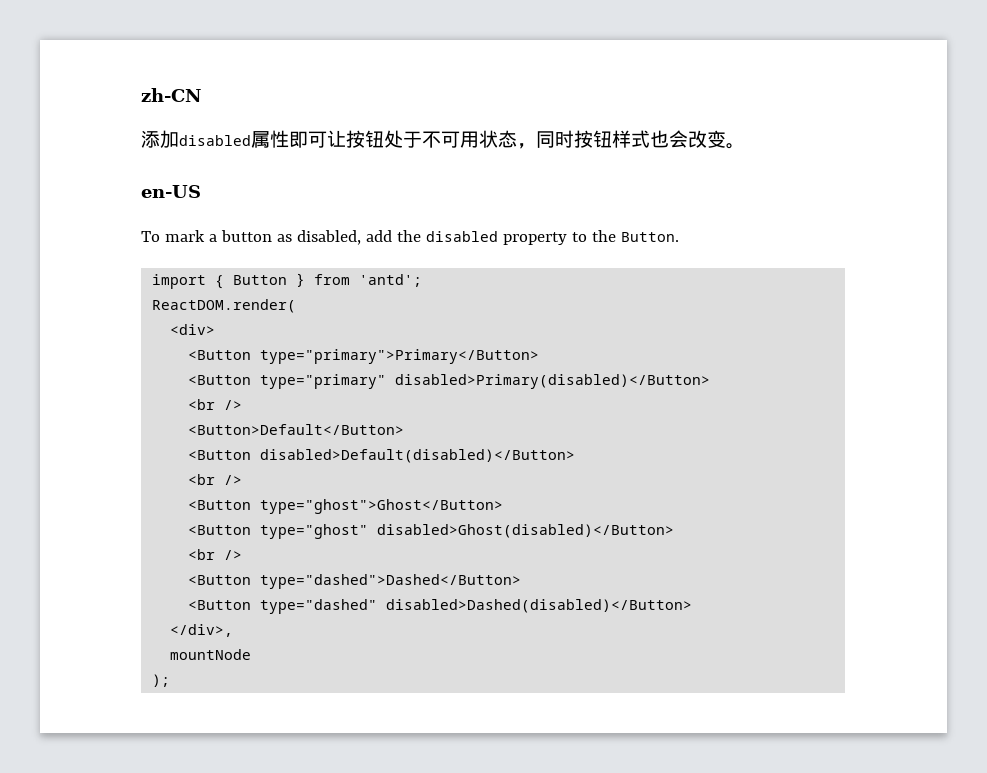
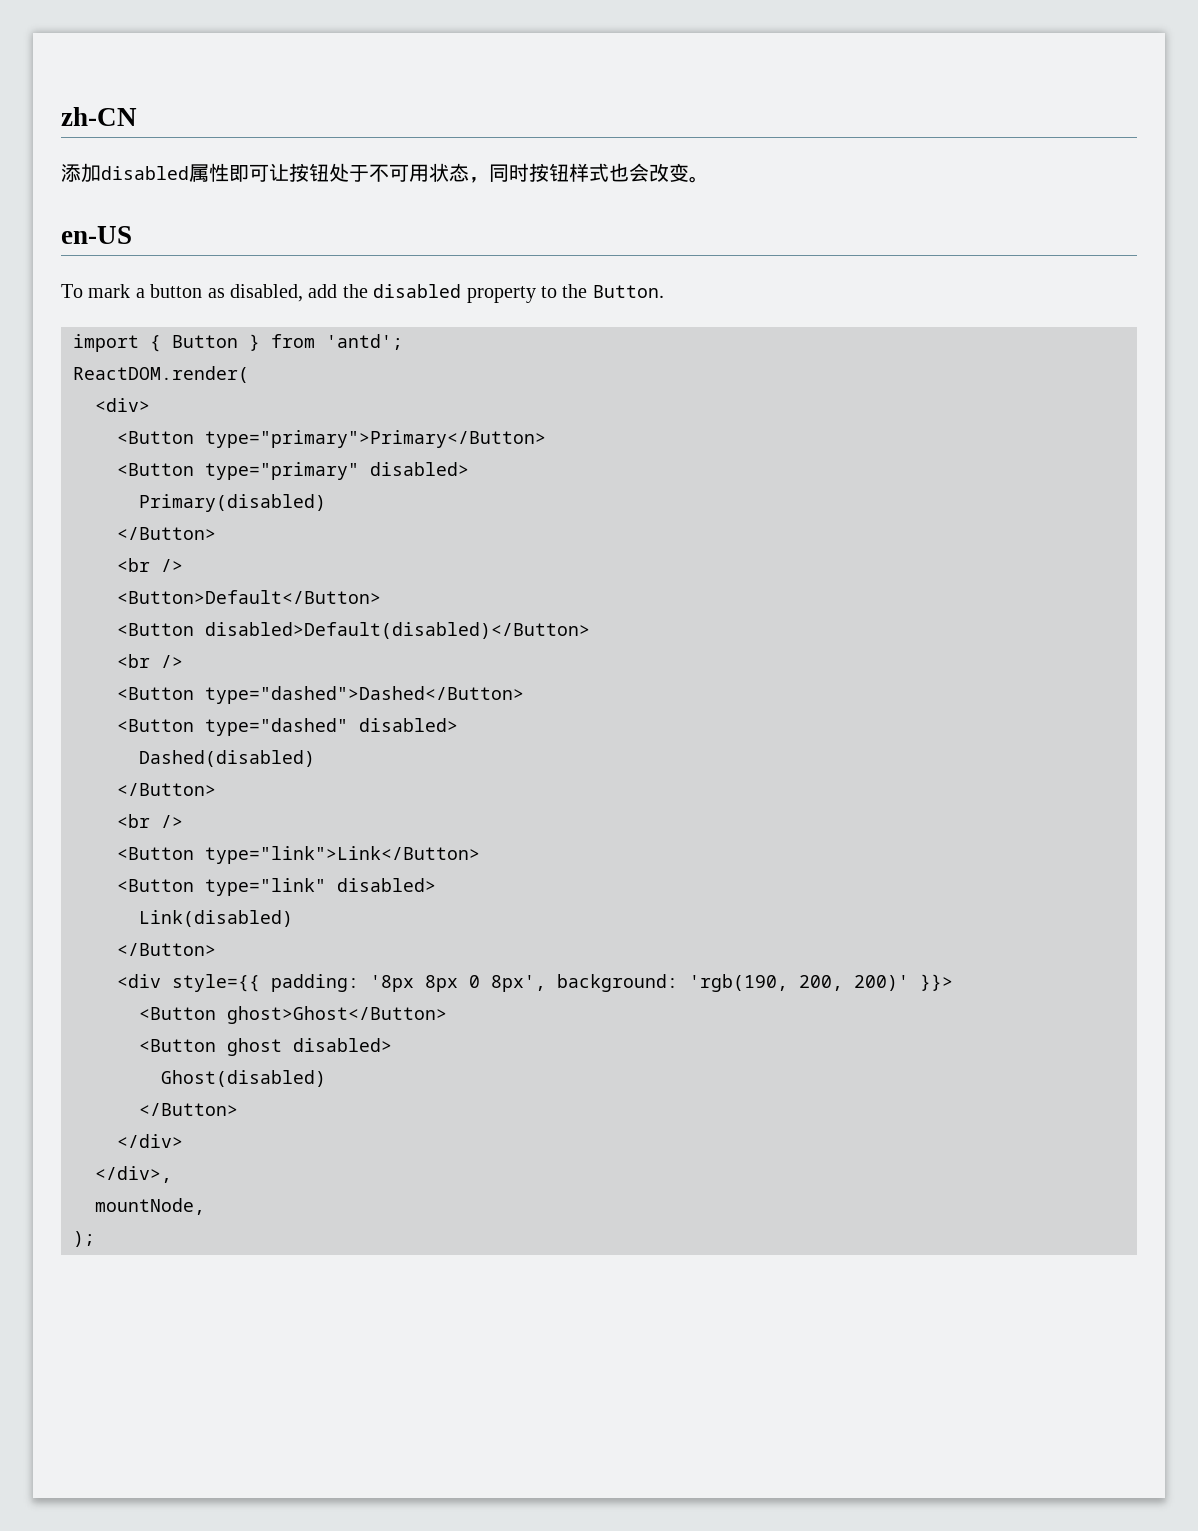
[395,374,711,389] disabled>Primary(disabled)</Button> -> [370,462,469,476] [139,494,326,512] [117,527,216,540] disabled> // Primary(disabled) // </Button>
[260,499,504,514] [188,524,675,539] [188,549,243,560] [188,574,522,589] [188,599,693,614] type="ghost">Ghost</Button> // <Button type="ghost" disabled>Ghost(disabled)</Button> // <br /> // <Button type="dashed">Dashed</Button> // <Button type="dashed" disabled>Dashed(disabled)</Button> -> [205,686,524,704] [117,718,458,736] [139,750,315,767] [117,783,216,796] [117,814,183,828] [117,846,480,864] [117,878,436,896] [139,910,293,927] [117,943,216,956] [117,974,953,992] [139,1006,447,1024] [139,1038,392,1056] [161,1070,326,1087] [139,1103,238,1116] [117,1134,183,1148] type="dashed">Dashed</Button> // <Button type="dashed" disabled> // Dashed(disabled) // </Button> // <br /> // <Button type="link">Link</Button> // <Button type="link" disabled> // Link(disabled) // </Button> // <div style={{ padding: '8px 8px 0 8px', background: 'rgb(190, 200, 200)' }}> // <Button ghost>Ghost</Button> // <Button ghost disabled> // Ghost(disabled) // </Button> // </div>
[170,649,252,660] mountNode -> [95,1198,205,1215] mountNode,

